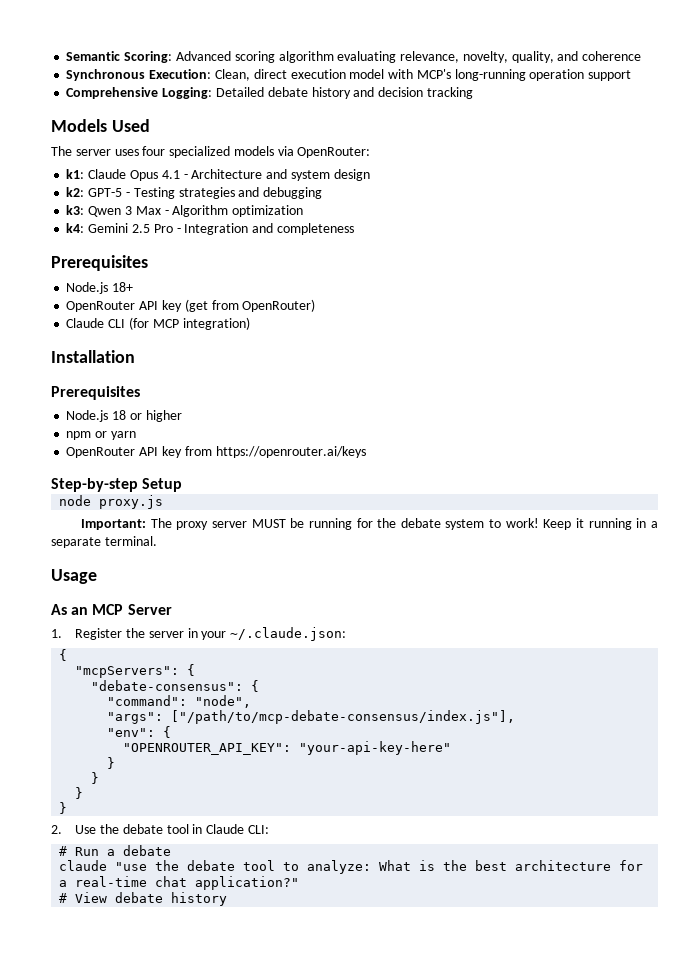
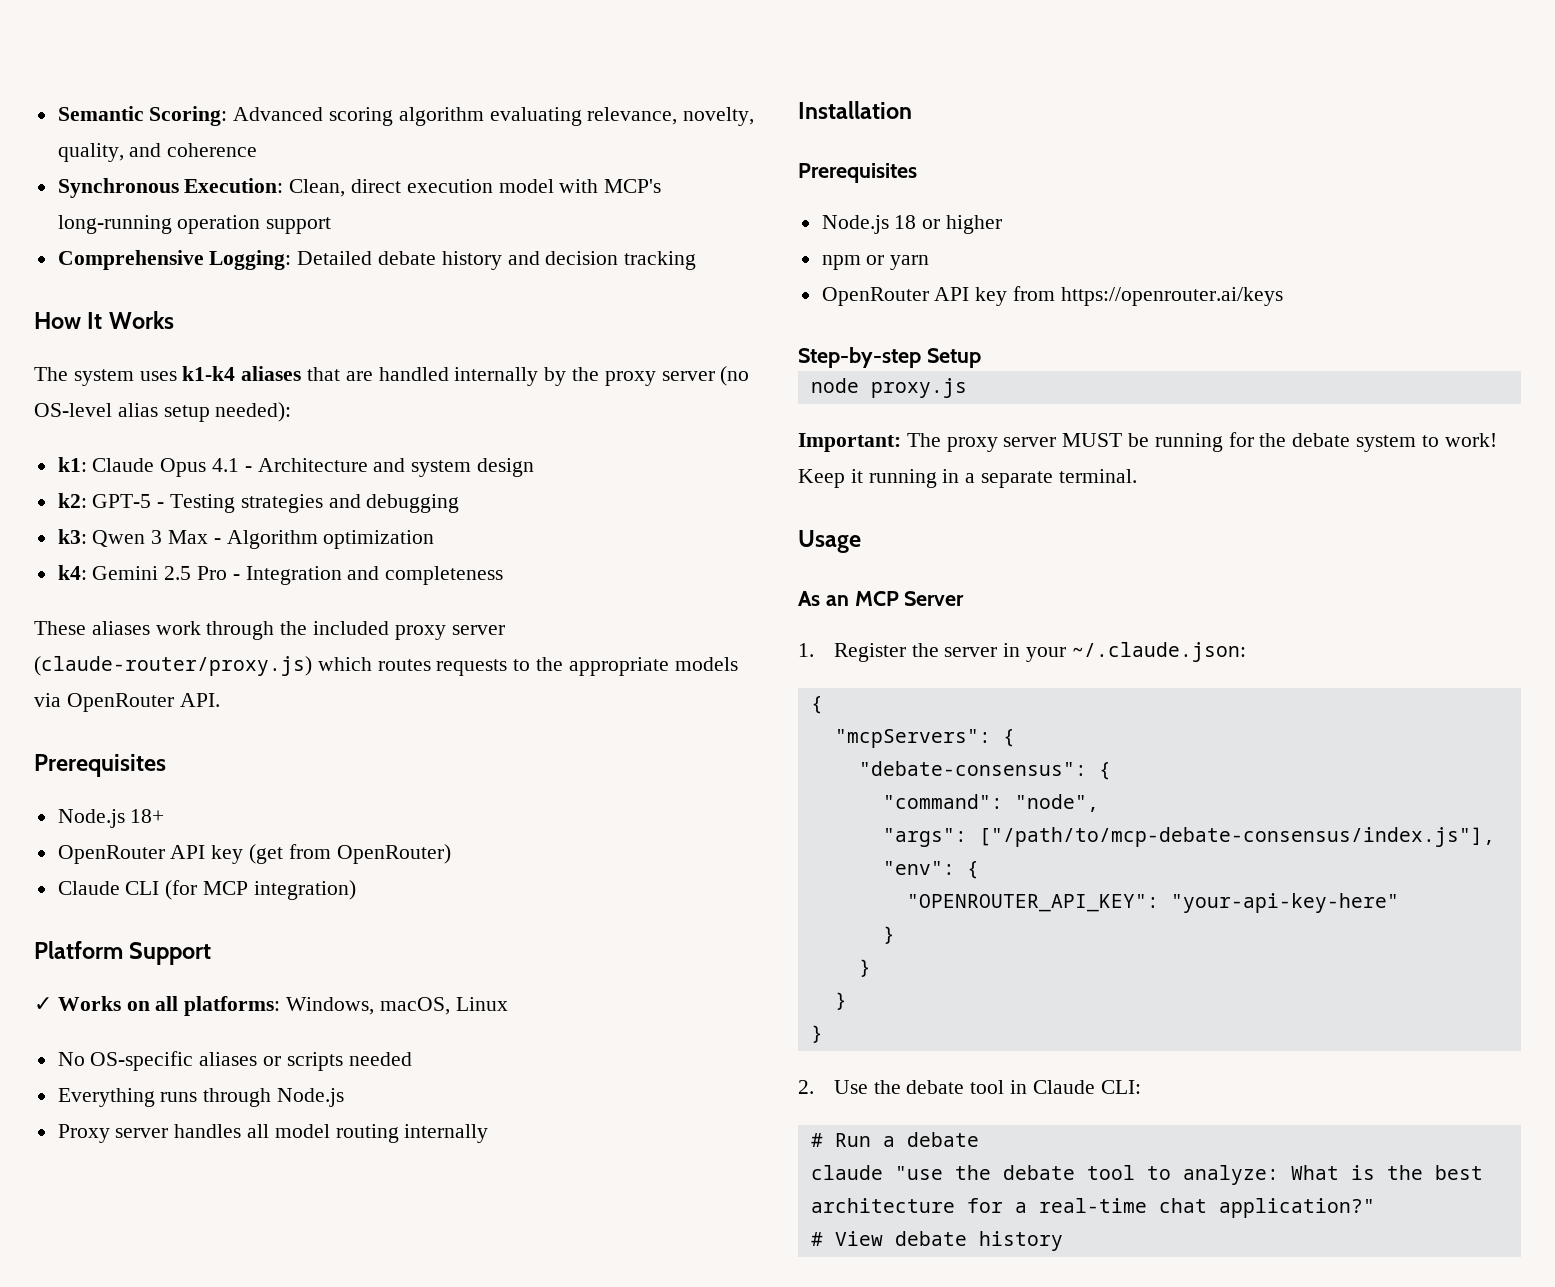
[51,119,150,132] [51,146,371,158] Models Used // The server uses four specialized models via OpenRouter: -> [34,311,174,329] [34,366,750,386] [34,402,292,422] How It Works // The system uses k1-k4 aliases that are handled internally by the proxy server (no OS-level alias setup needed):
(354, 229) none -> [34,621,505,640] [34,656,738,676] [34,693,220,712] // These aliases work through the included proxy server (claude-router/proxy.js) which routes requests to the appropriate models via OpenRouter API.
(250, 323) none -> [34,941,212,965] [34,996,508,1016] [57,1051,412,1071] [57,1088,345,1107] [57,1124,489,1143] // Platform Support // ✓ Works on all platforms: Windows, macOS, Linux // No OS-specific aliases or scripts needed // Everything runs through Node.js // Proxy server handles all model routing internally

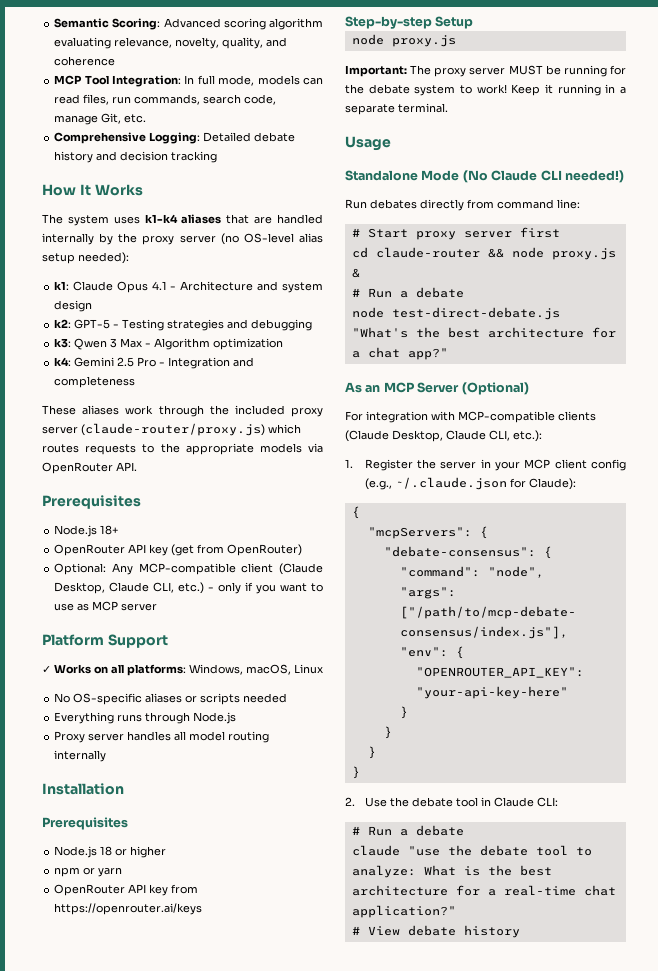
[57,178,662,198] [57,215,332,234] Synchronous Execution: Clean, direct execution model with MCP's long-running operation support -> [54,75,323,87] [54,94,277,105] [54,113,147,125] MCP Tool Integration: In full mode, models can read files, run commands, search code, manage Git, etc.
[57,880,356,900] Claude CLI (for MCP integration) -> [54,563,323,575] [54,582,323,594] [54,601,158,611] Optional: Any MCP-compatible client (Claude Desktop, Claude CLI, etc.) - only if you want to use as MCP server
[798,591,965,606] As an MCP Server -> [345,170,624,183] [345,199,580,211] [351,227,560,240] [351,247,616,260] [351,268,360,278] [351,287,464,298] [351,307,560,320] [351,327,616,338] [351,347,448,360] [345,382,529,395] [345,411,596,423] [345,430,542,442] Standalone Mode (No Claude CLI needed!) // Run debates directly from command line: // # Start proxy server first // cd claude-router && node proxy.js & // # Run a debate // node test-direct-debate.js "What's the best architecture for a chat app?" // As an MCP Server (Optional) // For integration with MCP-compatible clients (Claude Desktop, Claude CLI, etc.):
[1071,642,1246,662] ~/.claude.json: -> [524,459,626,471] [364,477,576,490] MCP client config (e.g., ~/.claude.json for Claude):

